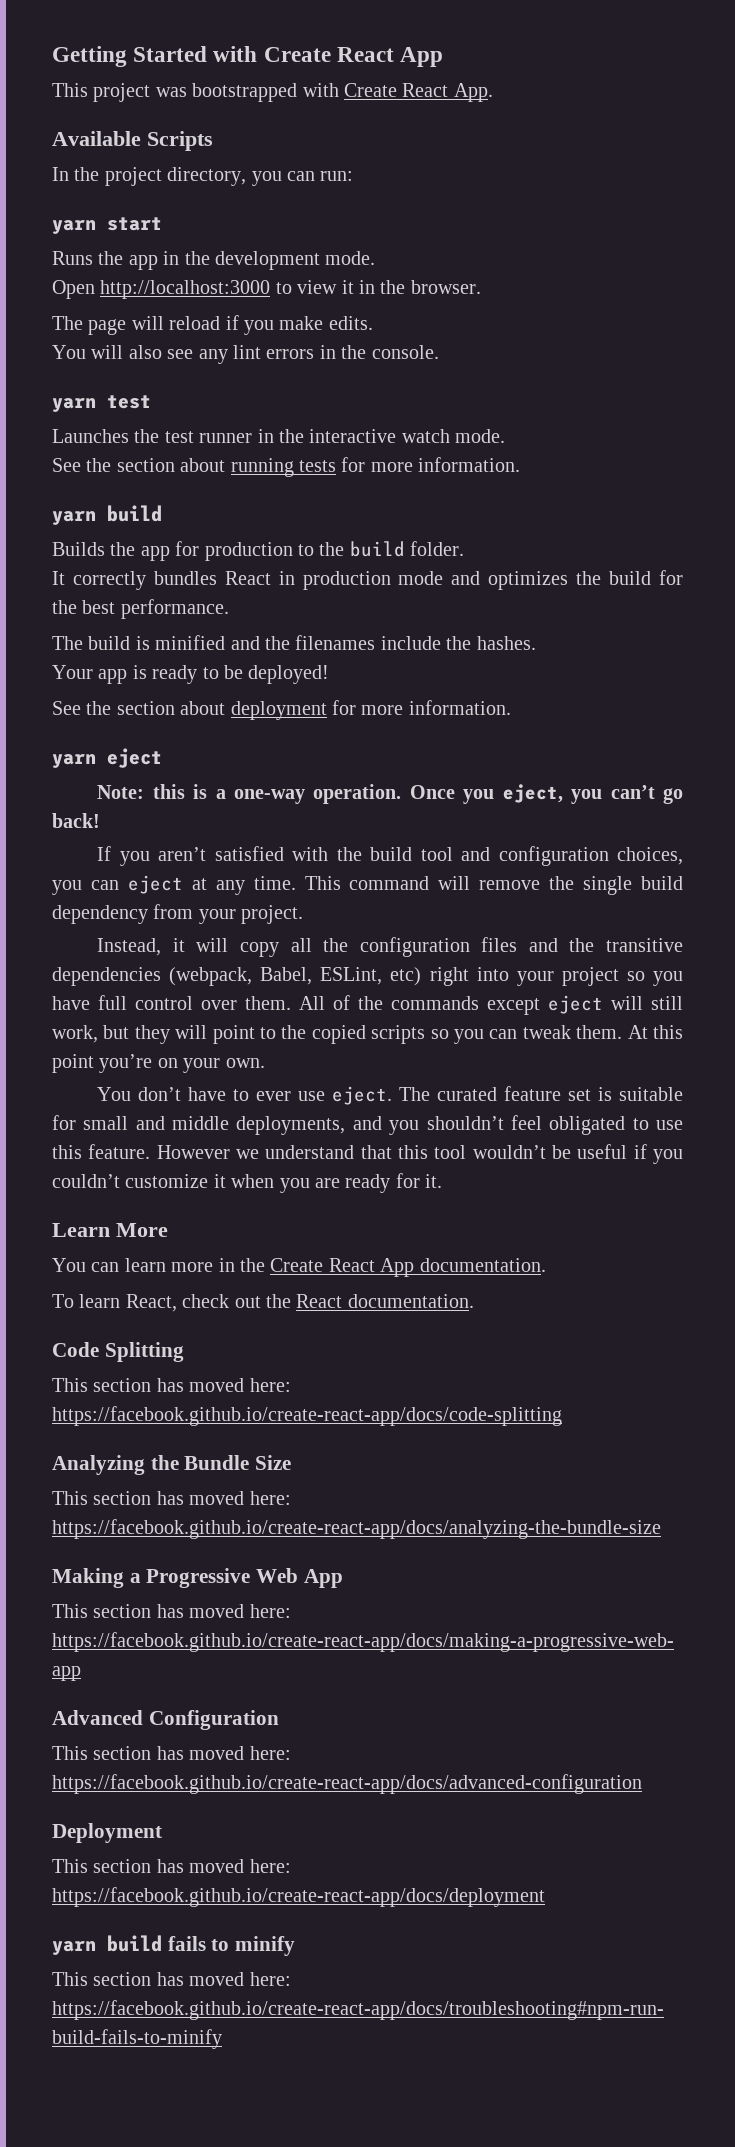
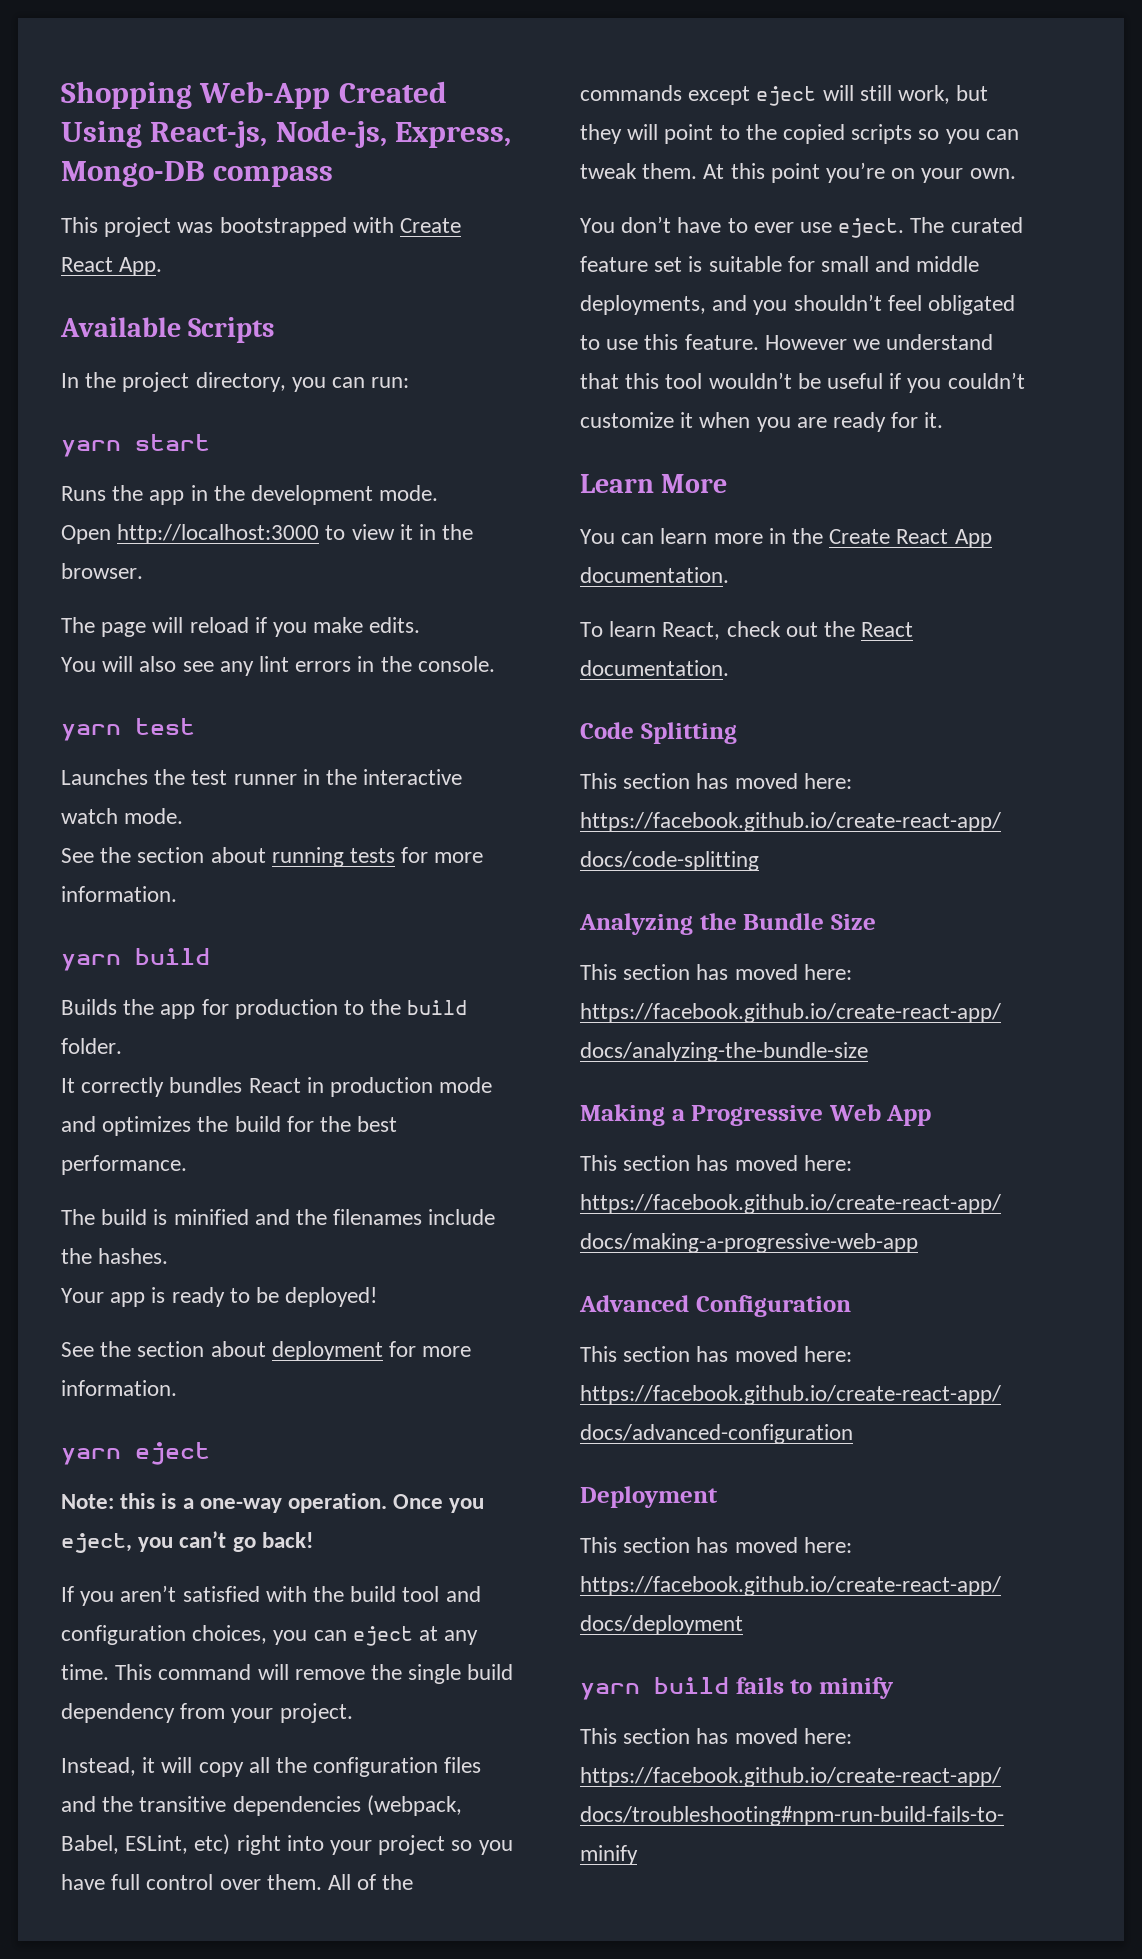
[52,46,444,67] Getting Started with Create React App -> [61,81,447,109] [61,120,512,148] [61,161,334,187] Shopping Web-App Created Using React-js, Node-js, Express, Mongo-DB compass

